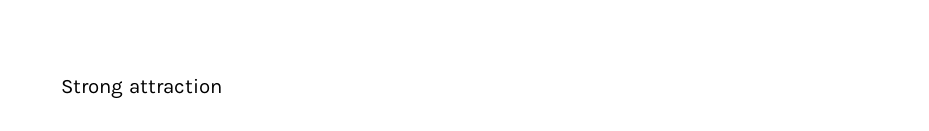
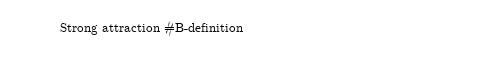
(222, 86) none -> [164,20,243,37] #B-definition

